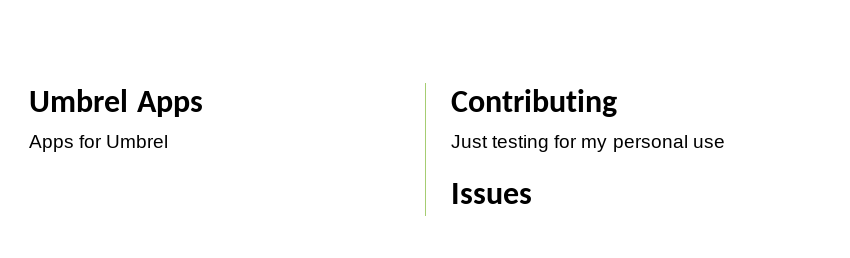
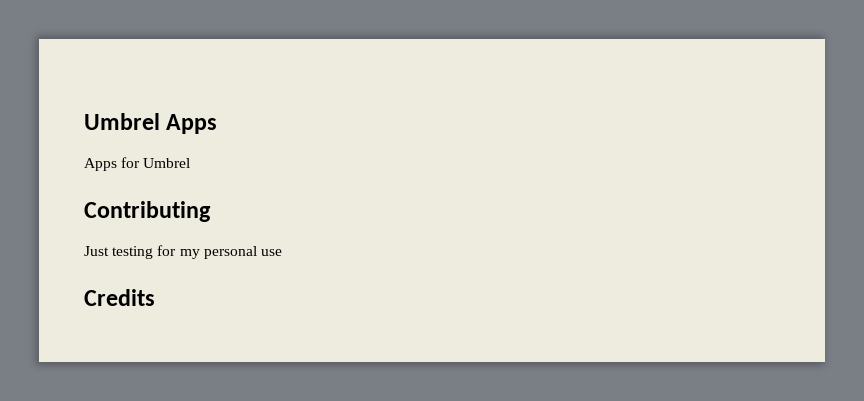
[451,183,532,204] Issues -> [84,289,155,306] Credits

